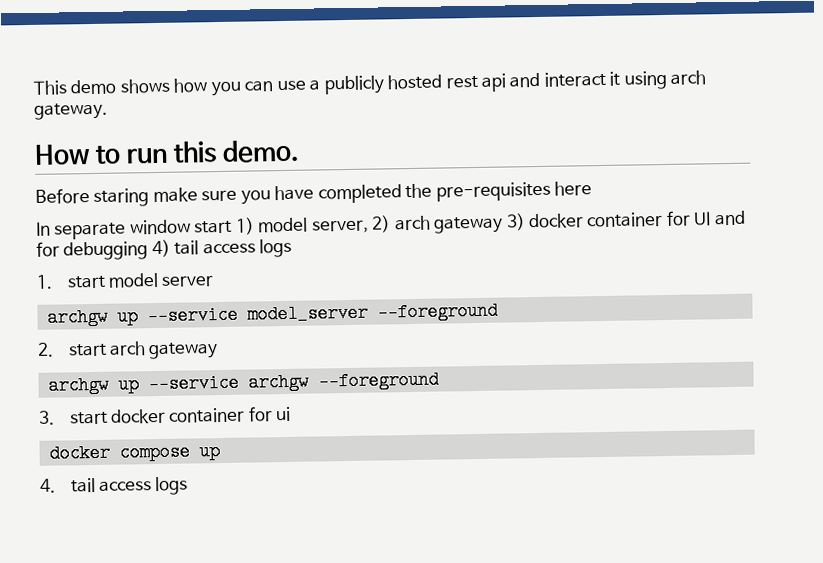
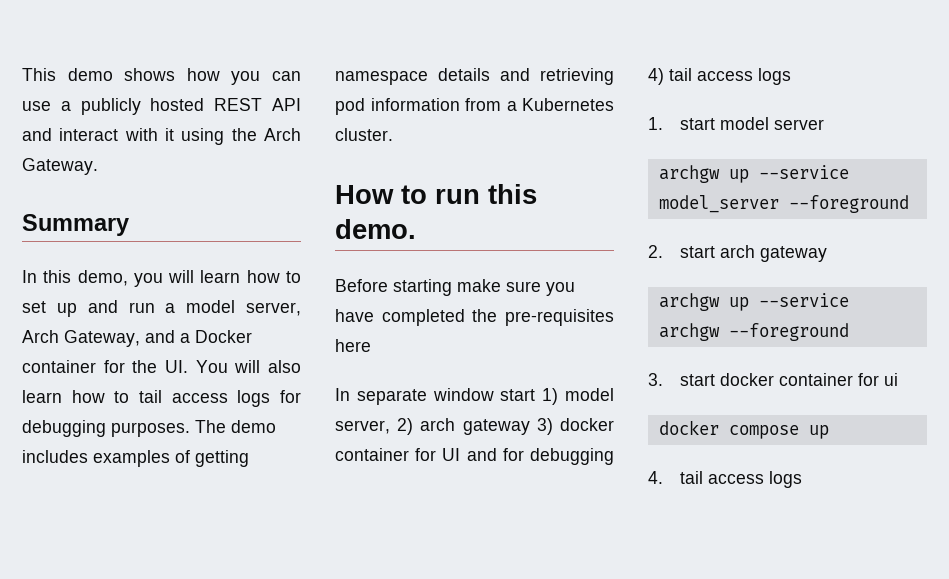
[445,73,507,92] rest api -> [214,98,301,111] REST API
(606, 79) none -> [124,128,158,141] with
[670,70,707,85] [34,102,108,120] arch gateway. -> [231,128,302,141] [22,158,98,175] [22,214,129,236] [22,270,301,287] [22,300,301,317] [22,330,252,347] [22,360,301,373] [22,390,301,407] [22,420,276,437] [22,450,249,467] [335,68,614,85] [335,98,614,115] [335,128,393,141] the Arch Gateway. // Summary // In this demo, you will learn how to set up and run a model server, Arch Gateway, and a Docker container for the UI. You will also learn how to tail access logs for debugging purposes. The demo includes examples of getting namespace details and retrieving pod information from a Kubernetes cluster.
[93,188,150,207] staring -> [393,279,452,296] starting

